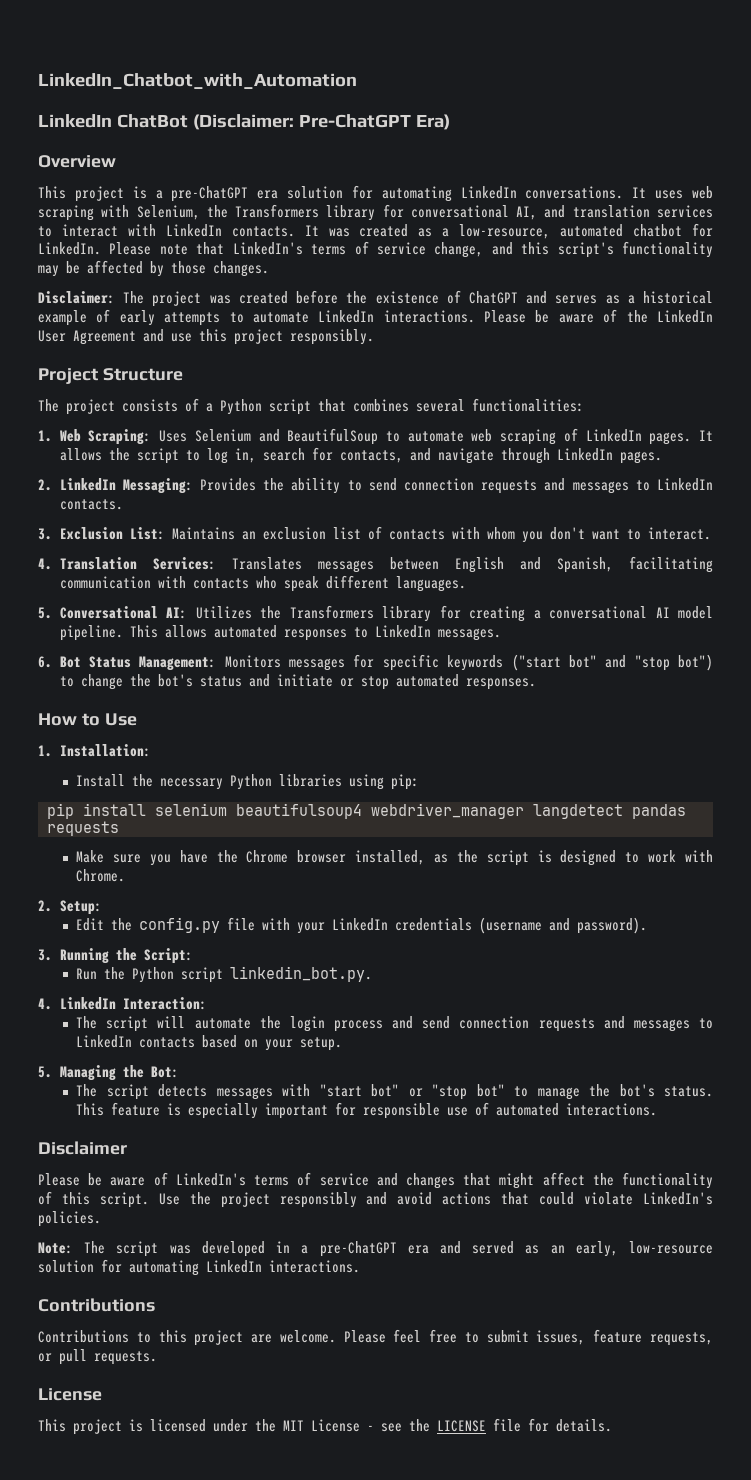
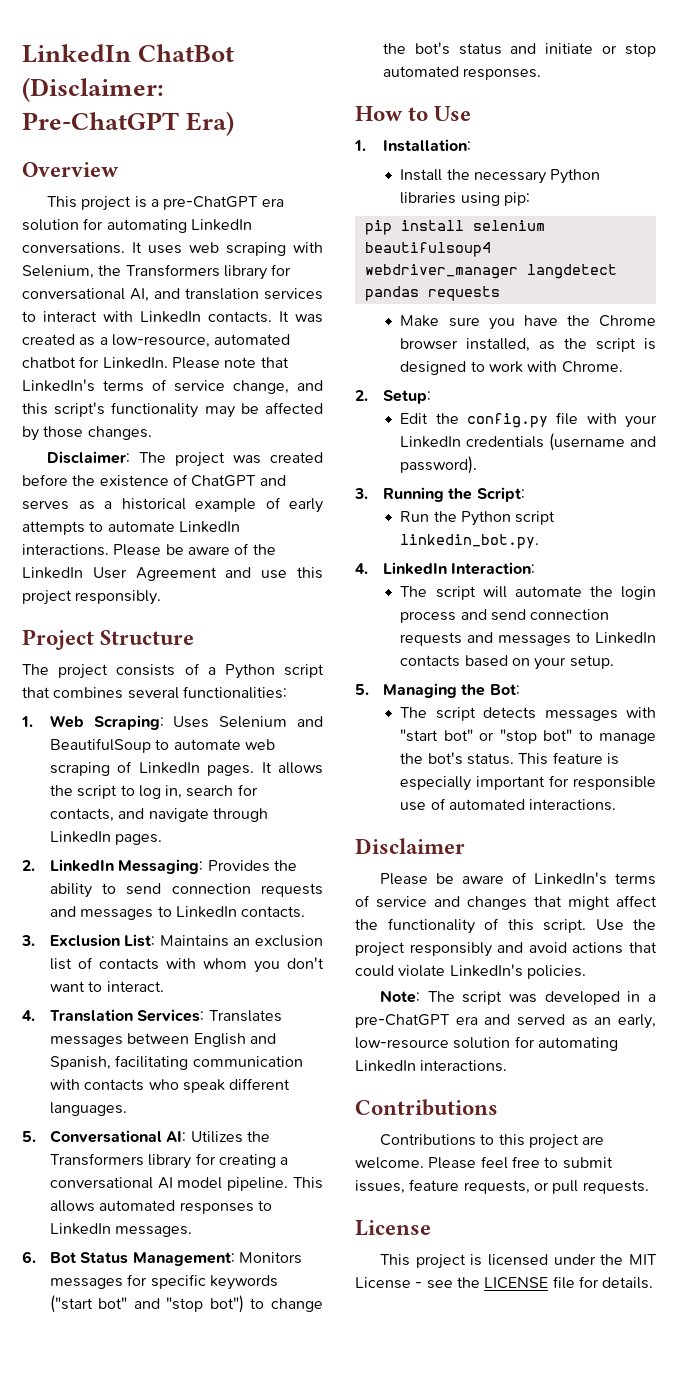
[38,73,357,89] LinkedIn_Chatbot_with_Automation // -> (22, 53) none

